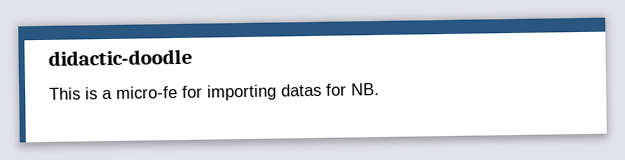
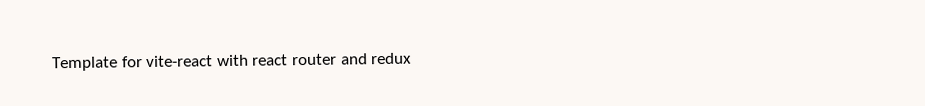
[48,48,193,66] [49,83,380,101] didactic-doodle // This is a micro-fe for importing datas for NB. -> [52,52,413,72] Template for vite-react with react router and redux

